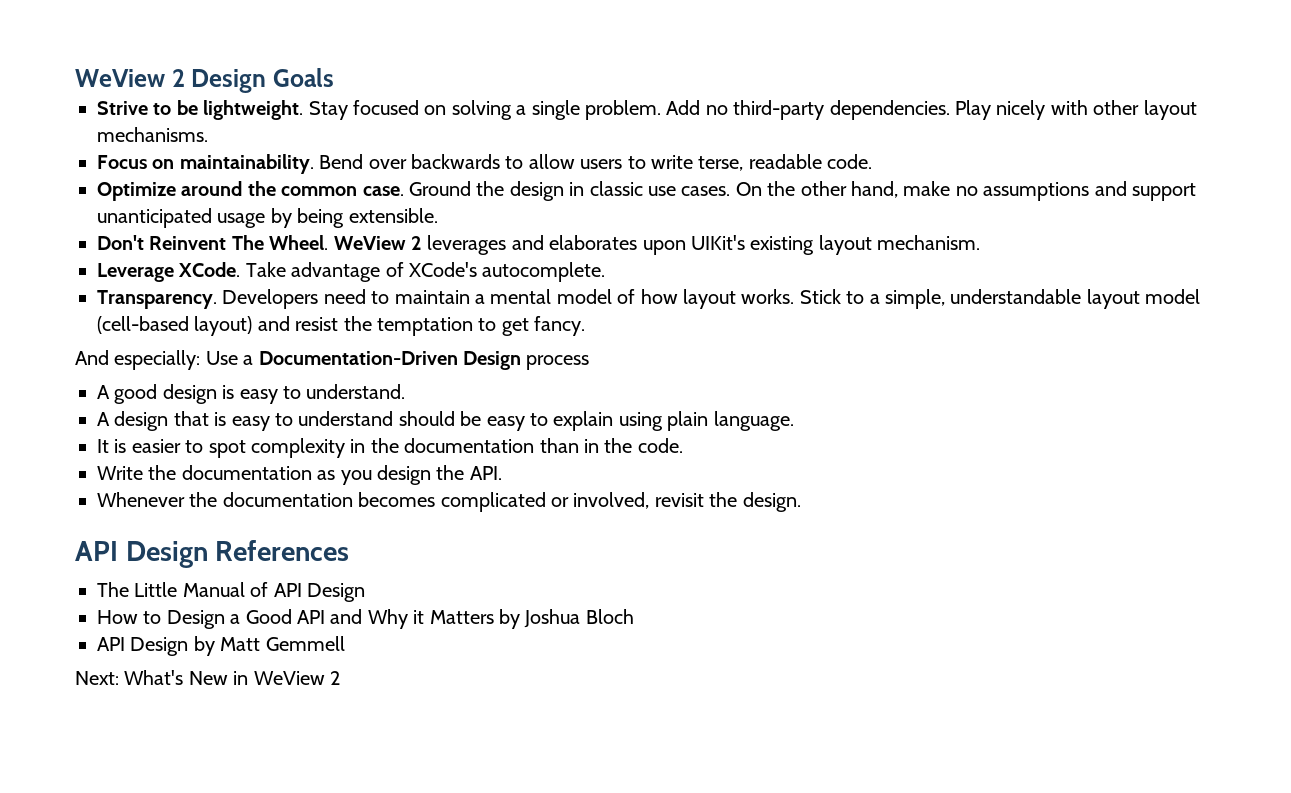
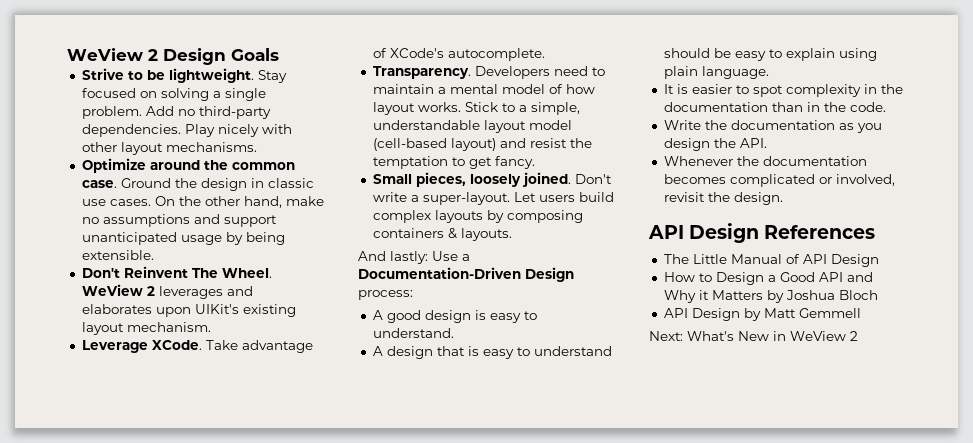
[97,154,873,174] // Focus on maintainability. Bend over backwards to allow users to write terse, readable code. -> (257, 147) none
(586, 326) none -> [372,172,612,187] [372,192,614,205] [372,210,583,223] [372,228,512,241] // Small pieces, loosely joined. Don't write a super-layout. Let users build complex layouts by composing containers & layouts.
[114,350,201,370] especially: -> [390,251,428,264] lastly:
[526,355,590,370] process -> [358,290,413,300] process:

